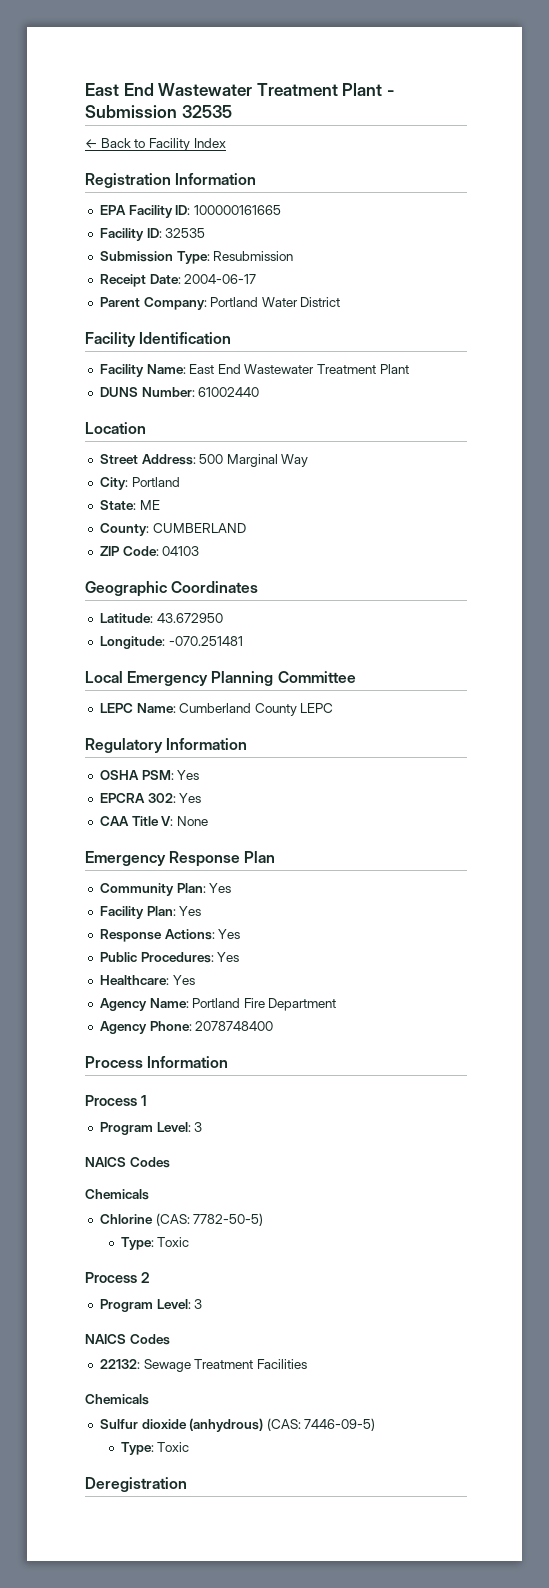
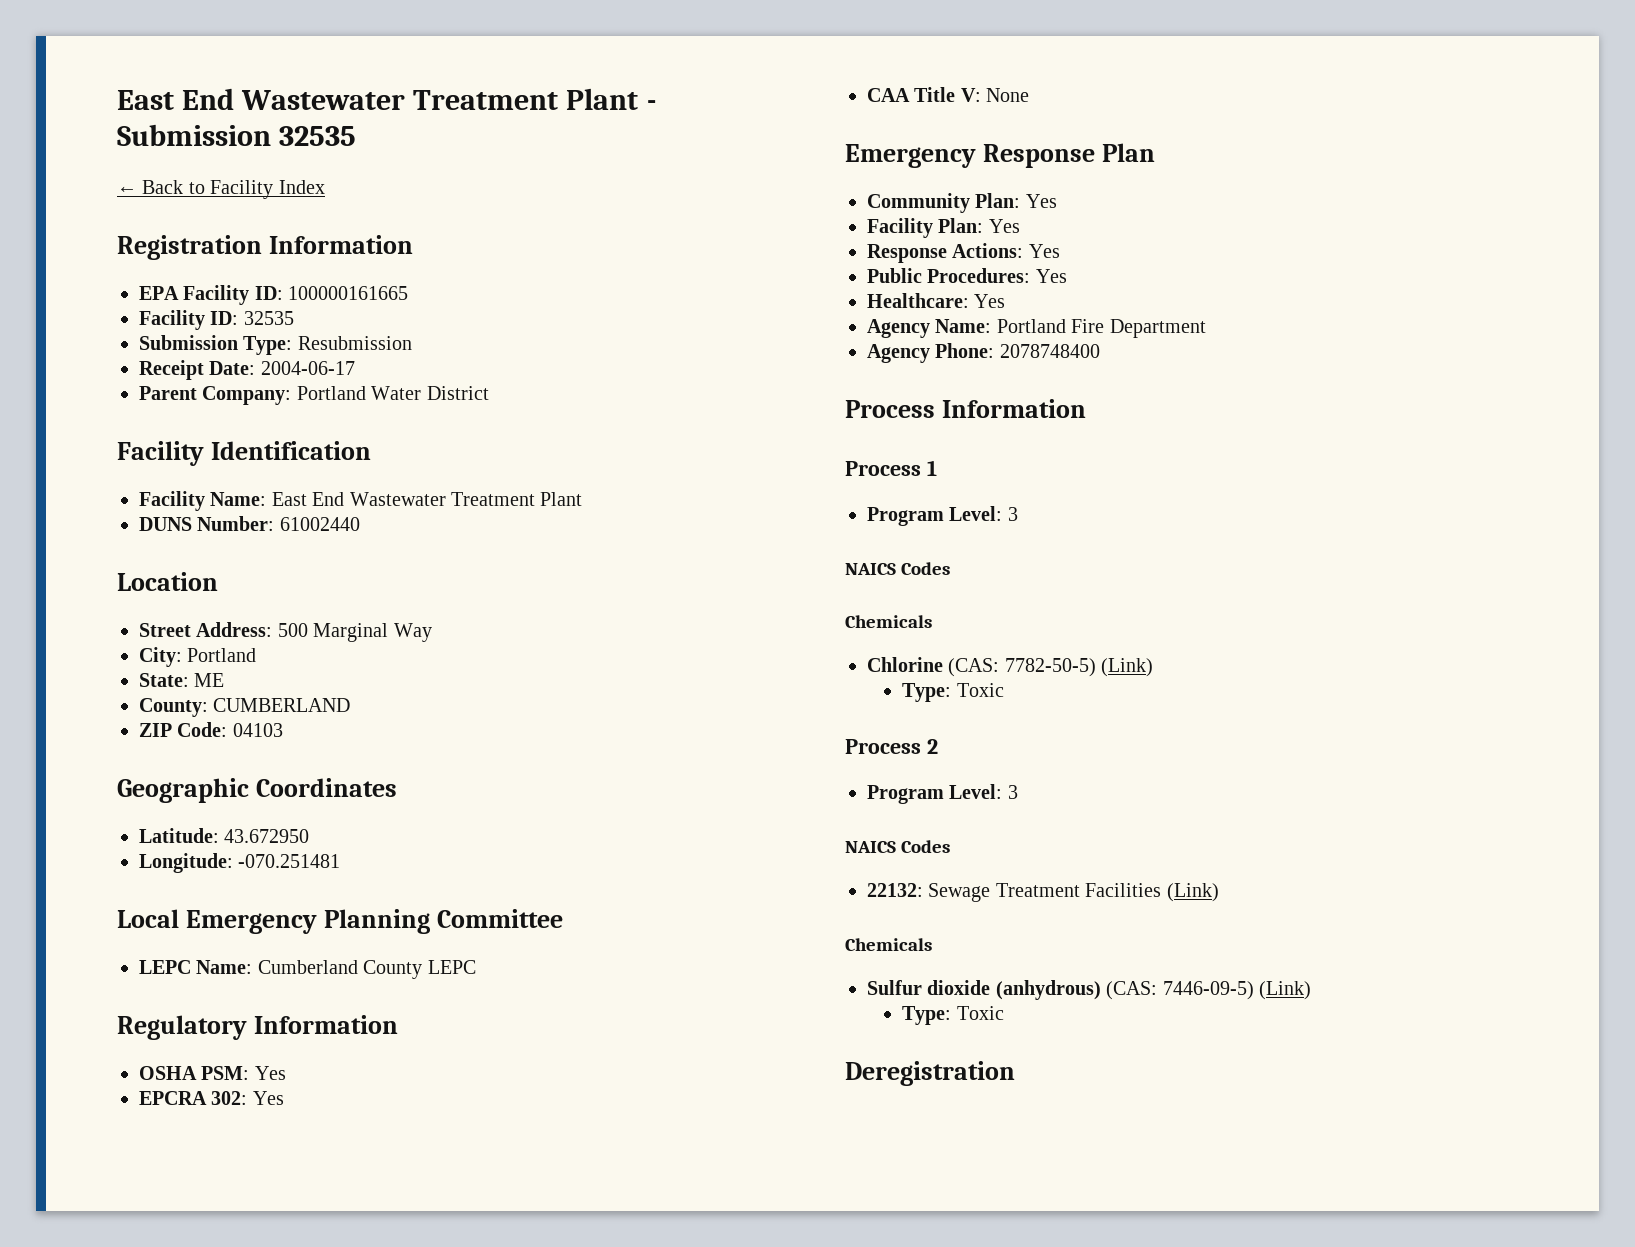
(264, 1219) none -> [1101,658,1154,677] (Link)
(307, 1364) none -> [1166,883,1219,902] (Link)
(376, 1424) none -> [1259,981,1311,1000] (Link)

